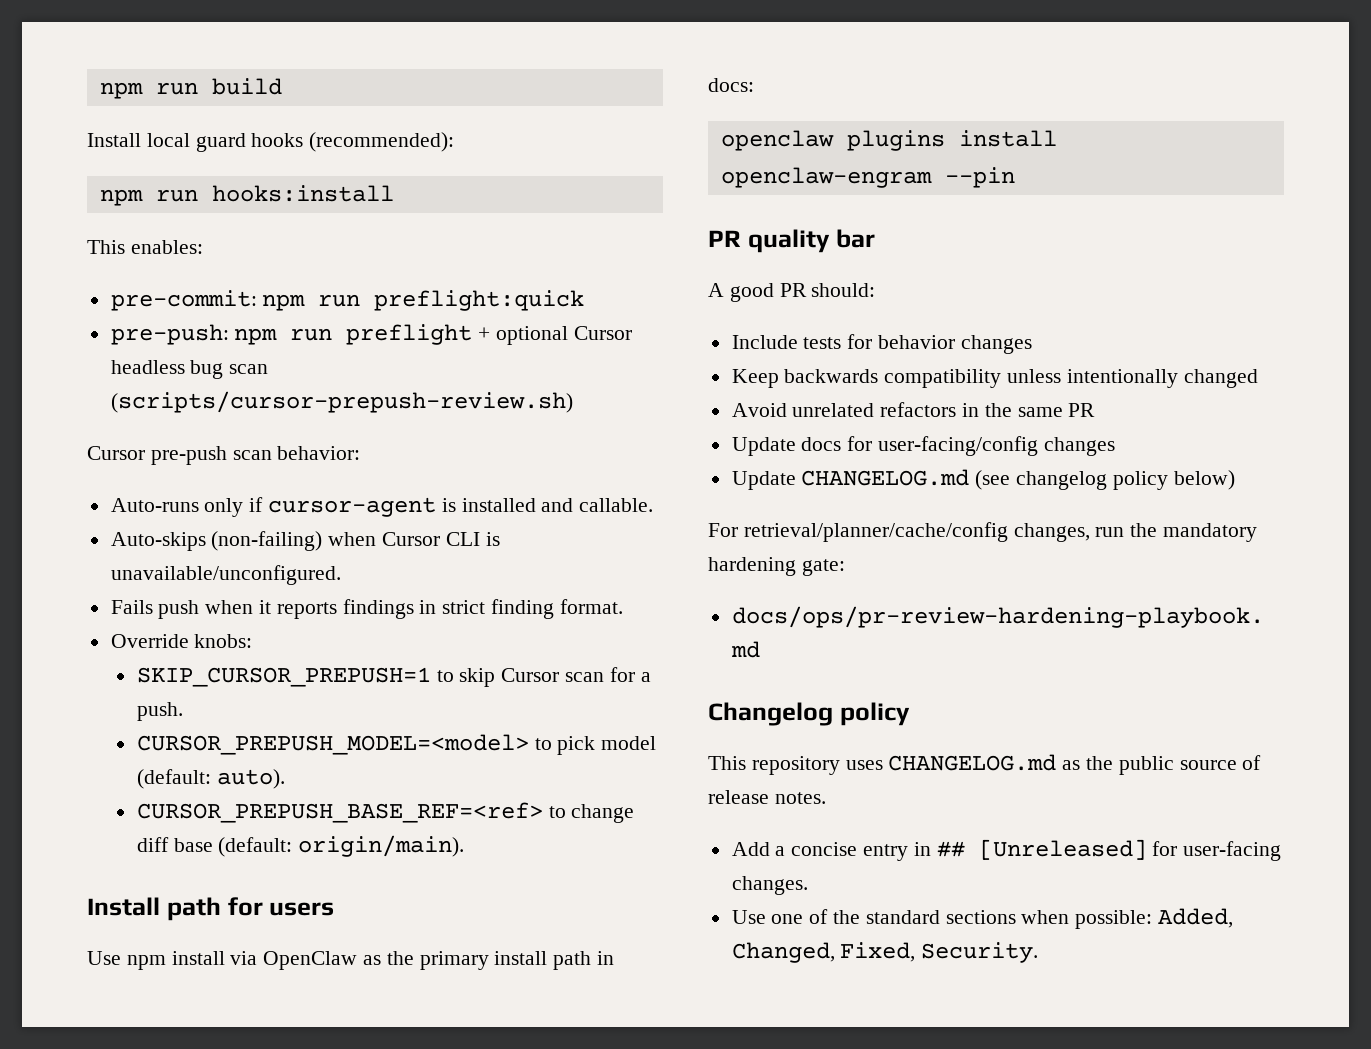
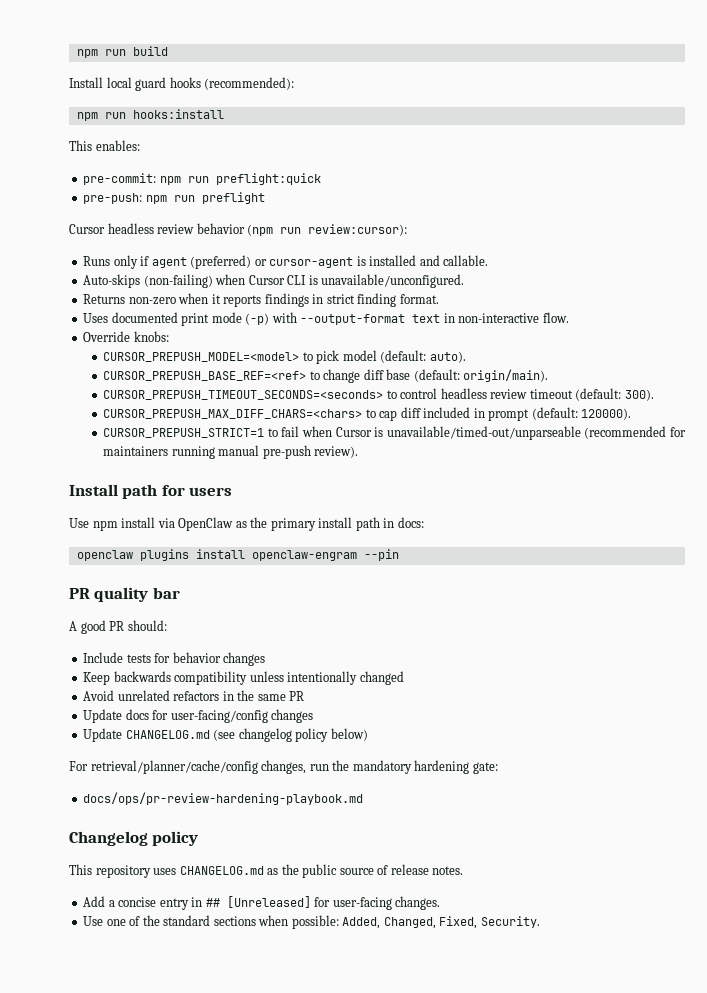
[478,326,632,345] [110,360,269,379] [110,391,573,413] [87,446,361,465] [110,497,264,517] + optional Cursor headless bug scan (scripts/cursor-prepush-review.sh) // Cursor pre-push scan behavior: // Auto-runs only if -> [69,223,408,236] [83,255,267,269] // Cursor headless review behavior (npm run review:cursor): // Runs only if agent (preferred) or
[110,600,200,619] Fails push -> [83,294,176,305] Returns non-zero
[110,634,253,648] [136,667,651,687] [136,702,183,721] Override knobs: // SKIP_CURSOR_PREPUSH=1 to skip Cursor scan for a push. -> [83,312,569,326] [83,331,169,342] Uses documented print mode (-p) with --output-format text in non-interactive flow. // Override knobs:
(465, 846) none -> [103,388,654,401] [103,407,632,421] [103,426,686,440] [103,445,359,459] // CURSOR_PREPUSH_TIMEOUT_SECONDS=<seconds> to control headless review timeout (default: 300). // CURSOR_PREPUSH_MAX_DIFF_CHARS=<chars> to cap diff included in prompt (default: 120000). // CURSOR_PREPUSH_STRICT=1 to fail when Cursor is unavailable/timed-out/unparseable (recommended for maintainers running manual pre-push review).

